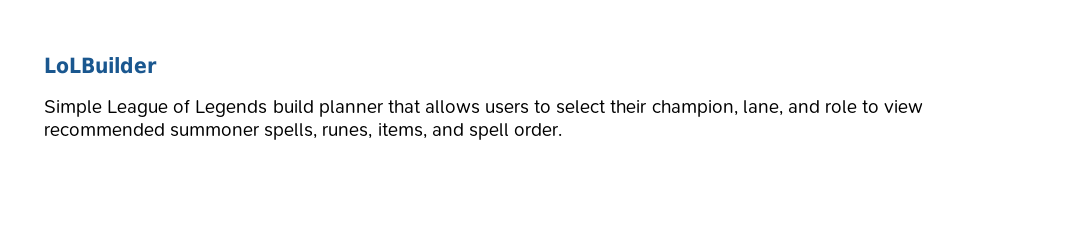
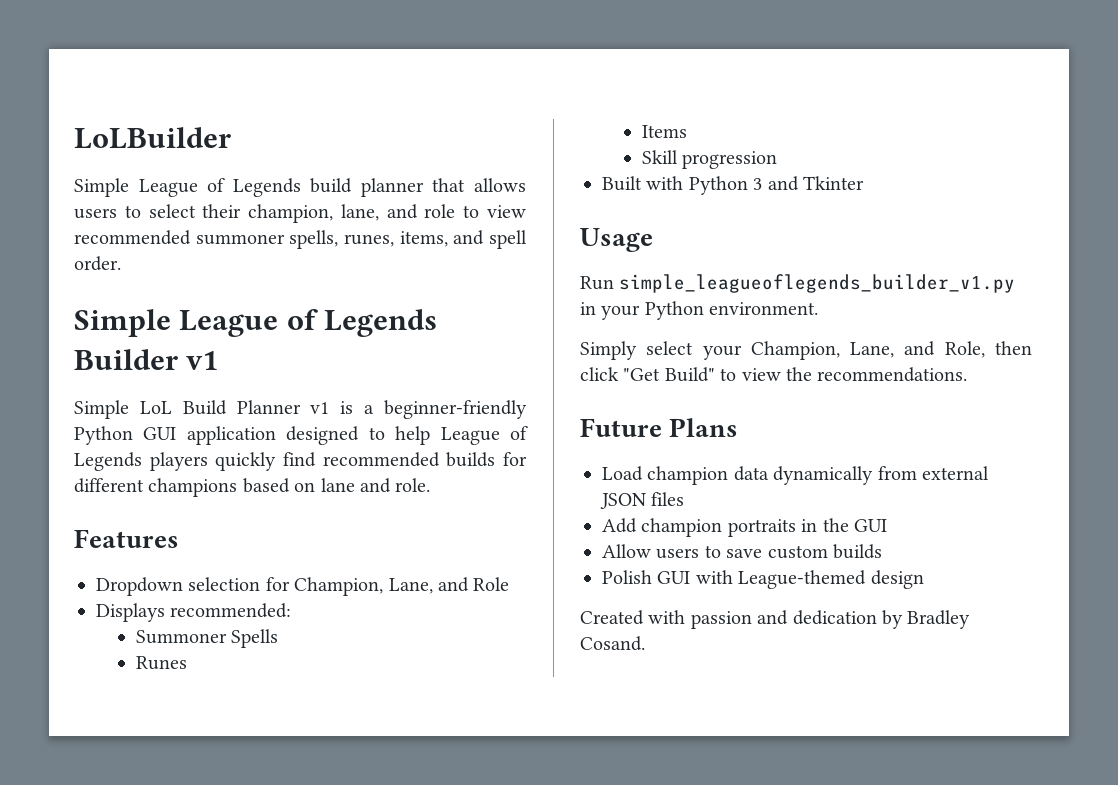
(562, 129) none -> [74,309,438,337] [74,349,219,370] [74,400,527,419] [74,426,528,445] [74,452,528,471] [74,478,431,497] [74,529,179,548] [96,577,510,596] [96,603,292,622] [135,629,279,648] [135,656,187,670] [641,125,687,138] [641,150,778,169] [602,176,864,195] [580,228,653,252] [580,274,1016,293] [580,301,819,320] [580,341,1032,360] [580,367,968,382] [580,418,739,437] [602,466,989,485] [600,492,685,509] [602,518,887,537] [602,544,882,559] [602,570,924,589] [580,610,971,629] [580,636,645,651] // Simple League of Legends Builder v1 // Simple LoL Build Planner v1 is a beginner-friendly Python GUI application designed to help League of Legends players quickly find recommended builds for different champions based on lane and role. // Features // Dropdown selection for Champion, Lane, and Role // Displays recommended: // Summoner Spells // Runes // Items // Skill progression // Built with Python 3 and Tkinter // Usage // Run simple_leagueoflegends_builder_v1.py in your Python environment. // Simply select your Champion, Lane, and Role, then click "Get Build" to view the recommendations. // Future Plans // Load champion data dynamically from external JSON files // Add champion portraits in the GUI // Allow users to save custom builds // Polish GUI with League-themed design // Created with passion and dedication by Bradley Cosand.

